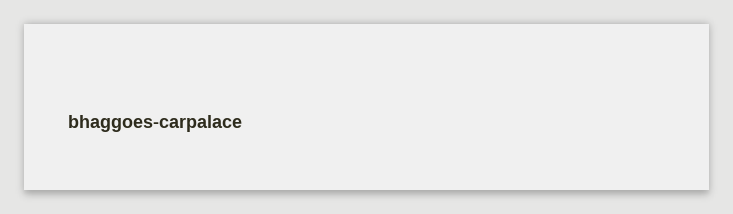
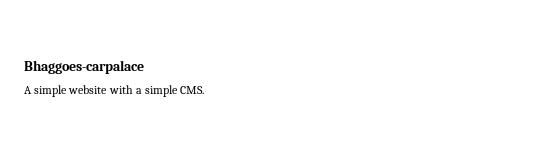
[68,115,242,132] bhaggoes-carpalace -> [24,60,144,74] [24,85,205,97] Bhaggoes-carpalace // A simple website with a simple CMS.

